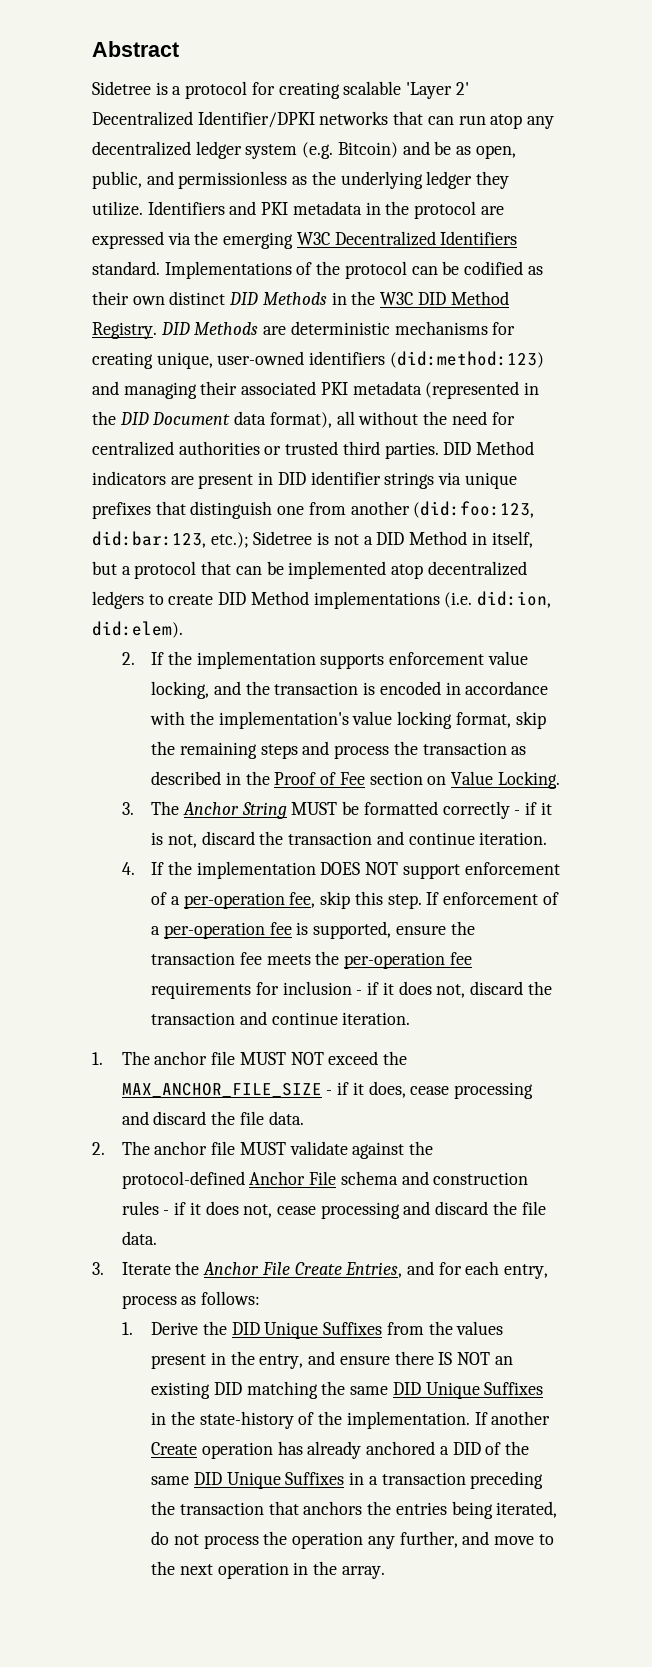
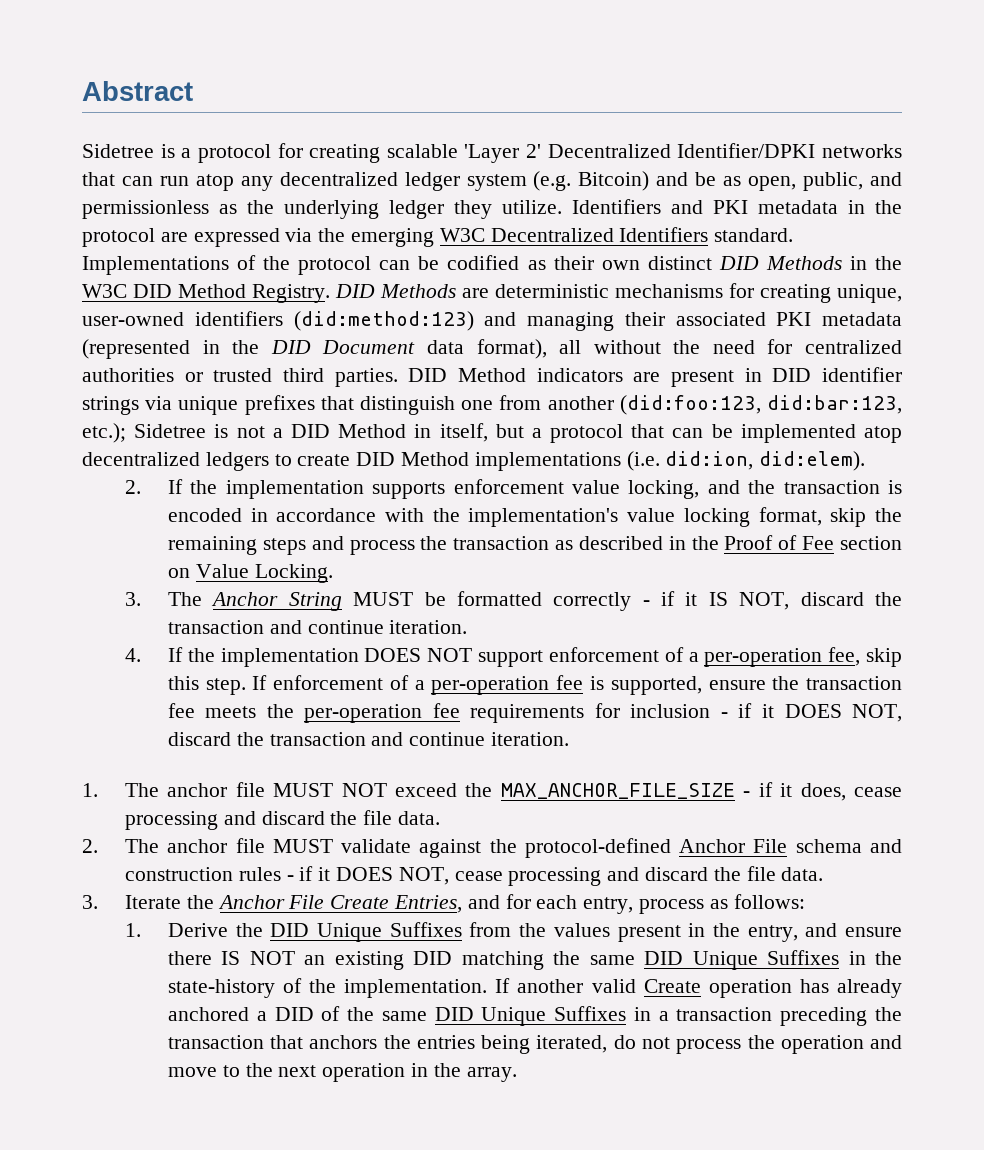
[151,832,198,848] is not, -> [708,592,790,610] IS NOT,
[398,981,466,998] does not, -> [784,704,903,722] DOES NOT,
[205,1201,273,1218] does not, -> [336,867,449,885] DOES NOT,
(551, 1418) none -> [591,979,636,993] valid
[367,1531,458,1549] any further, -> (864, 1044) none

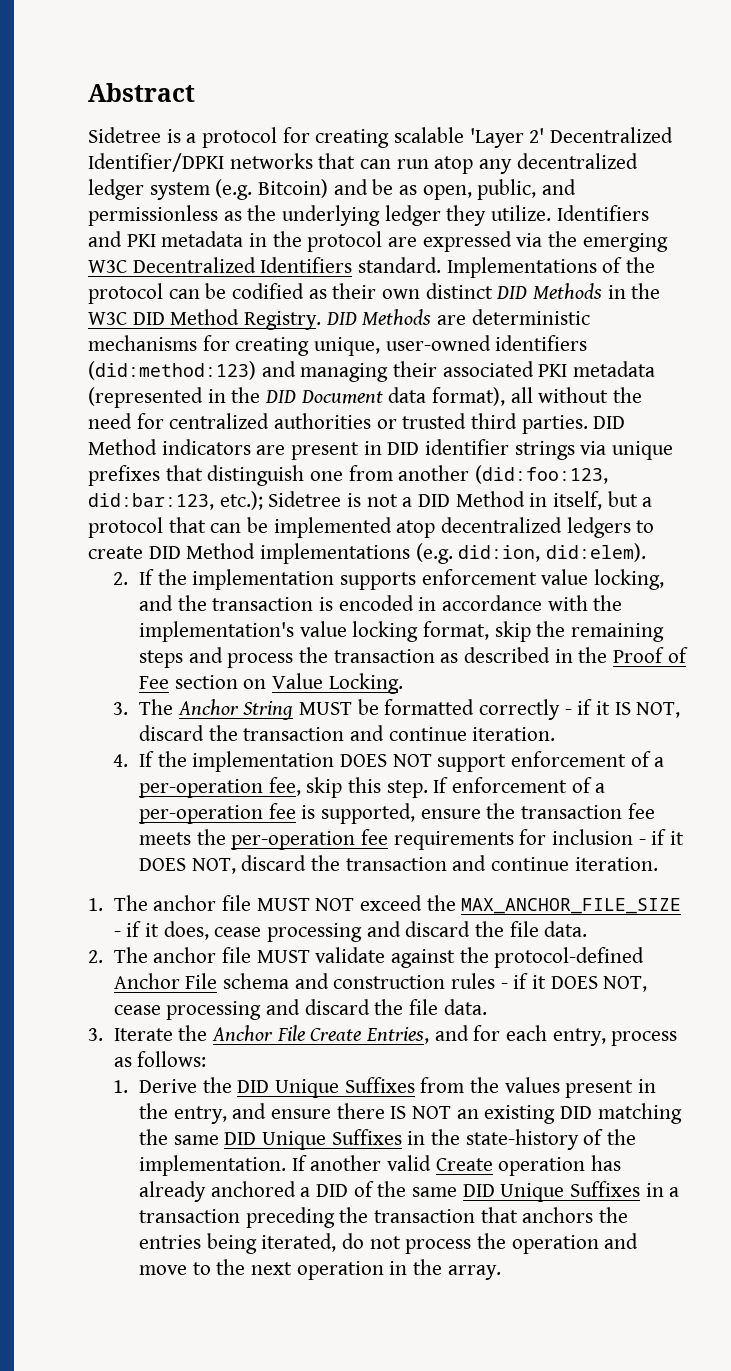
[626,451,660,471] (i.e. -> [415,543,453,564] (e.g.

